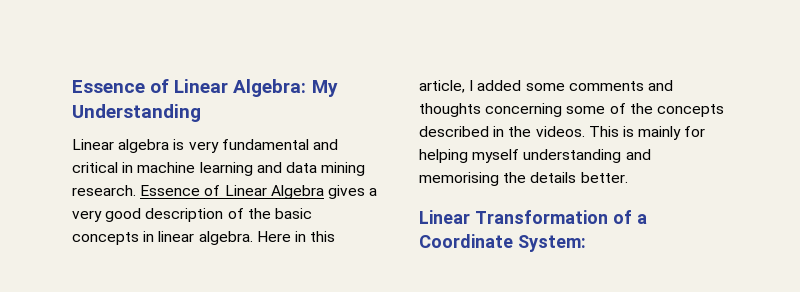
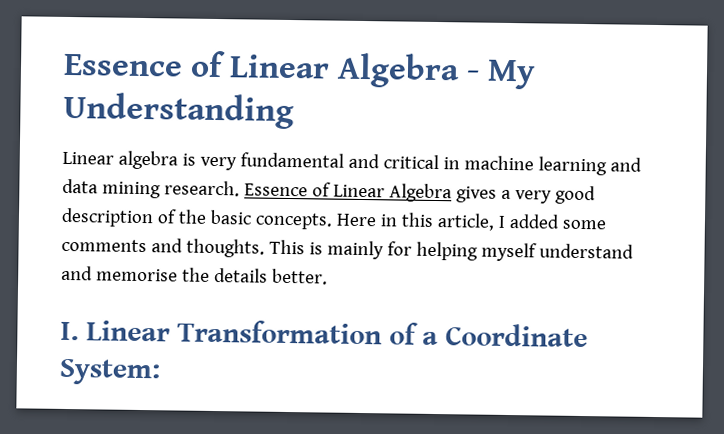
[72,79,307,97] Essence of Linear Algebra: -> [63,50,481,89] Essence of Linear Algebra -
[72,231,253,245] concepts in linear algebra. -> [254,212,333,230] concepts.
[419,103,724,117] [419,126,585,137] thoughts concerning some of the concepts described in the videos. -> [185,238,265,258] thoughts.
[523,149,651,163] [419,172,499,186] understanding and memorising -> [538,243,634,259] [61,265,178,282] understand and memorise
(628, 177) none -> [60,321,79,341] I.

